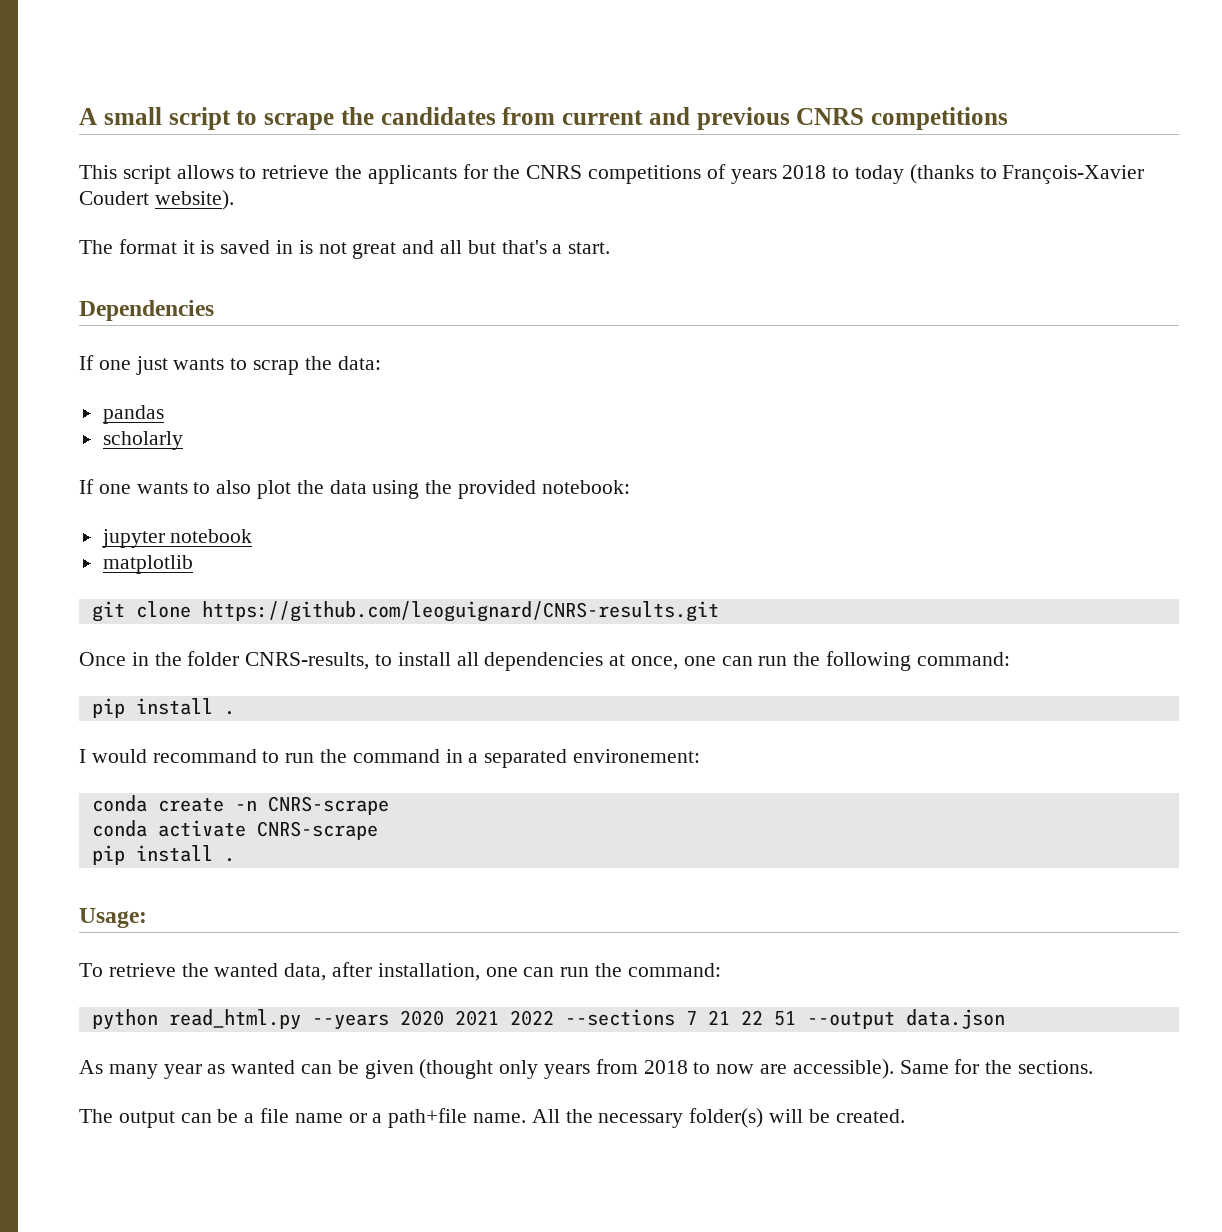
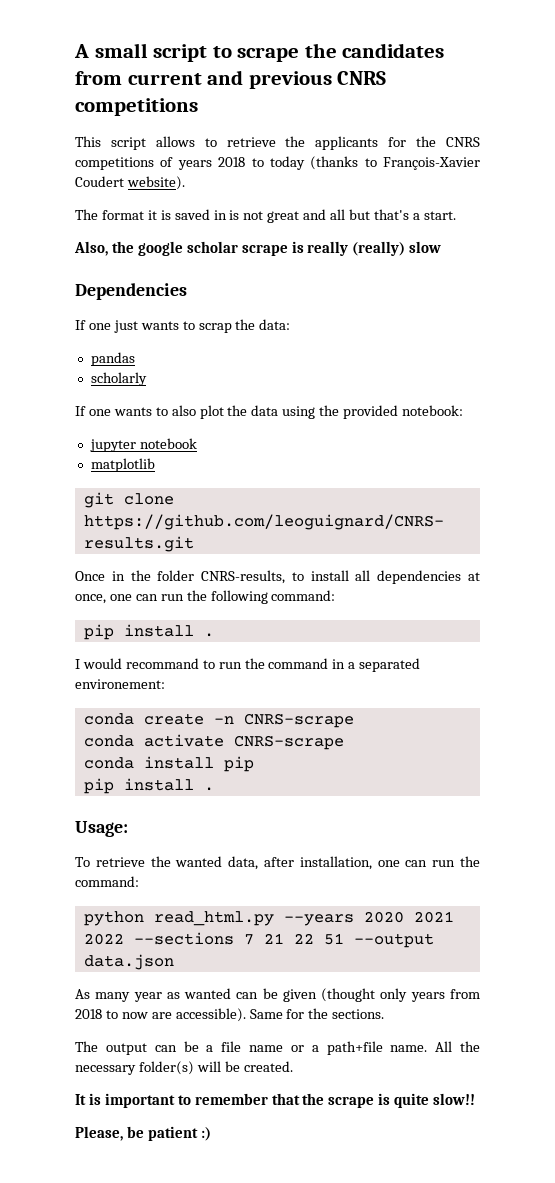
(611, 248) none -> [74,241,442,256] // Also, the google scholar scrape is really (really) slow
(378, 830) none -> [83,756,254,772] // conda install pip
(905, 1116) none -> [75,1093,476,1108] [75,1126,211,1141] // It is important to remember that the scrape is quite slow!! // Please, be patient :)

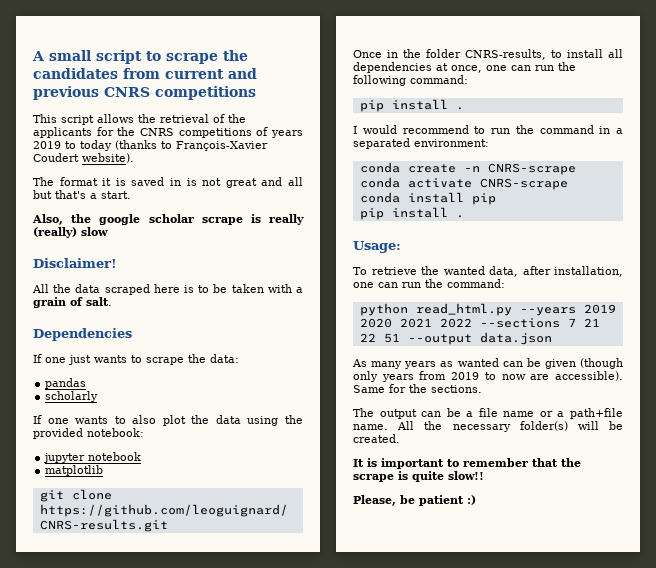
[204,137,276,147] to retrieve -> [138,114,225,123] the retrieval of
[218,157,246,167] 2018 -> [33,141,61,149] 2019
(442, 247) none -> [33,258,117,268] [32,284,303,295] [33,297,112,308] // Disclaimer! // All the data scraped here is to be taken with a grain of salt.
[198,323,232,333] scrap -> [146,357,184,365] scrape
[125,658,199,669] recommand -> [402,125,469,134] recommend
[75,679,165,689] environement: -> [414,139,489,147] environment:
(354, 920) none -> [583,304,616,314] 2019
[133,992,162,1002] year -> [404,361,437,369] years
[321,988,376,1002] (thought -> [580,358,623,369] (though
[75,1009,102,1019] 2018 -> [451,372,480,380] 2019

